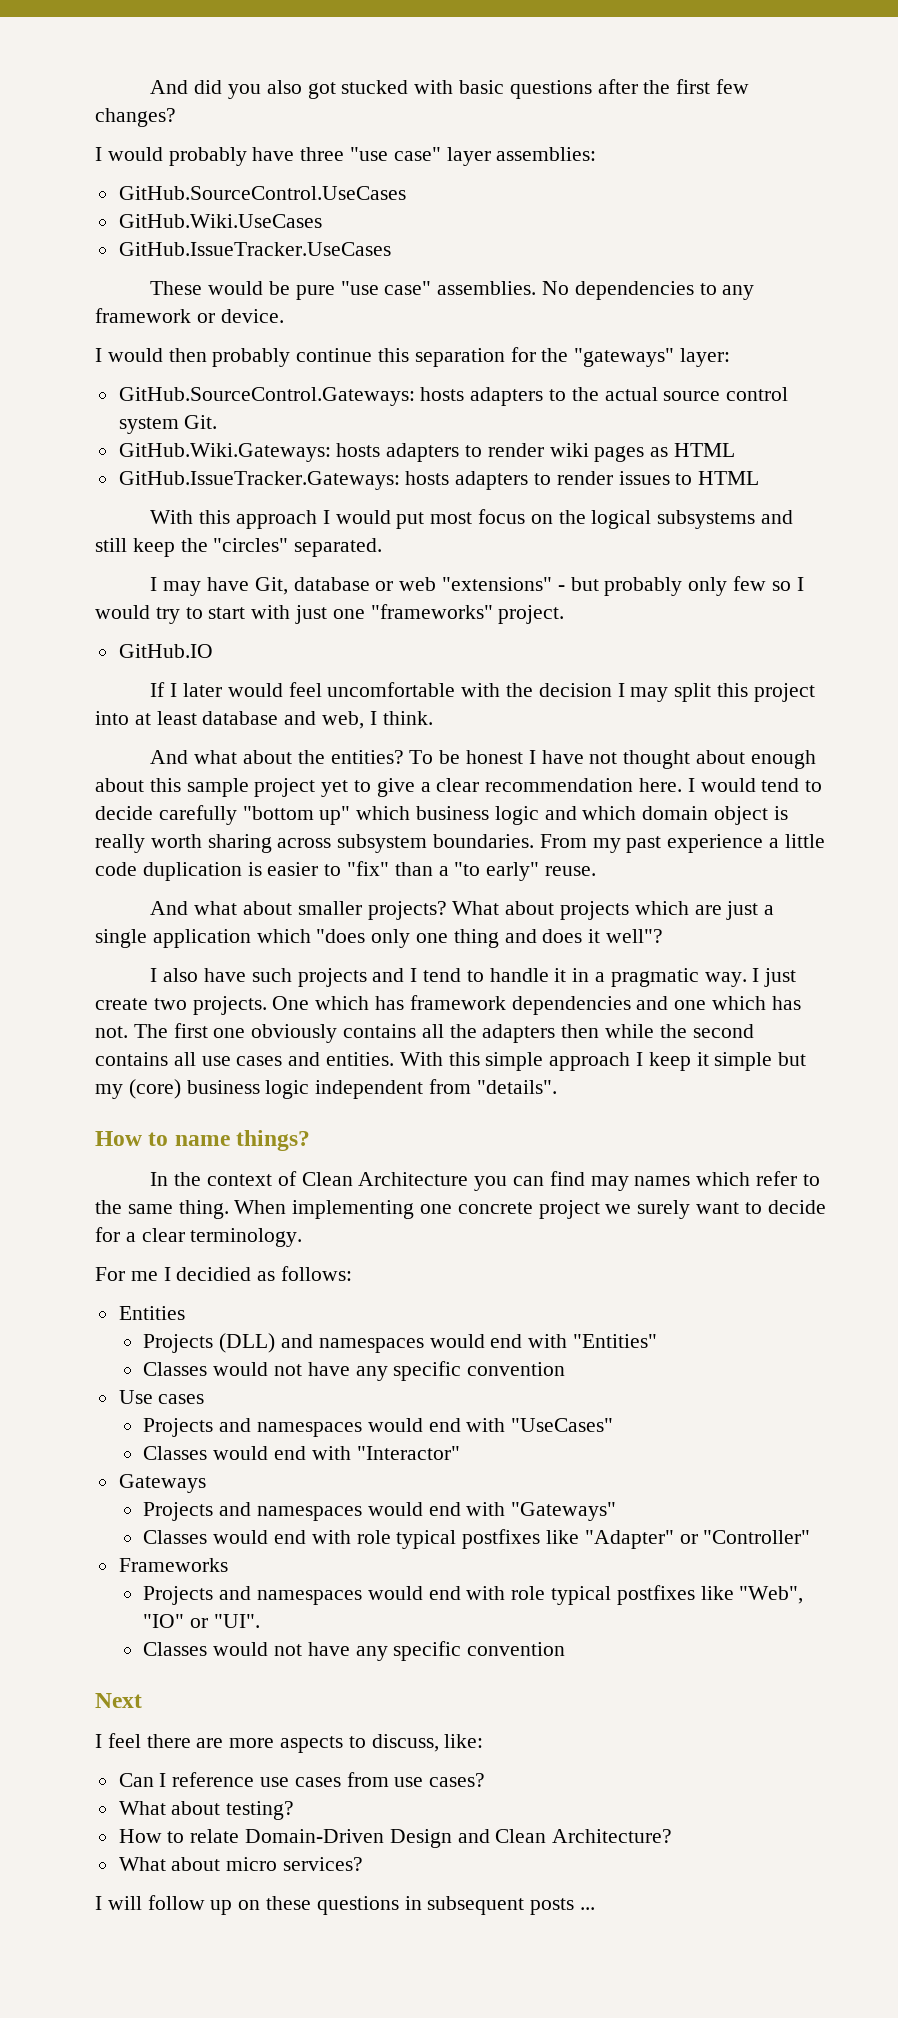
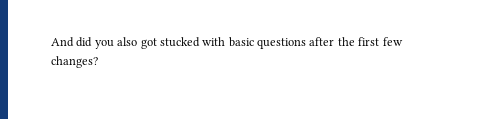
[95,147,597,166] [118,186,406,200] [118,214,322,228] [118,242,391,256] [150,281,755,300] [95,308,284,323] [95,347,731,367] [118,387,789,406] [118,415,218,434] [118,443,736,462] [118,471,760,490] [150,509,793,529] [95,538,383,557] [150,576,804,596] [95,604,565,624] [118,644,213,658] [150,682,815,702] [95,711,433,729] [150,750,816,769] [95,778,823,797] [95,805,788,825] [95,834,825,853] [95,861,597,881] [150,901,775,920] [95,929,664,948] [150,968,797,987] [95,995,801,1015] [95,1023,754,1043] [95,1052,807,1071] [95,1079,557,1099] [95,1130,311,1151] [150,1171,820,1191] [95,1200,826,1219] [95,1227,303,1247] [95,1266,353,1281] [118,1306,185,1320] [143,1333,658,1353] [143,1361,566,1381] [118,1390,205,1404] [143,1418,614,1437] [143,1446,460,1460] [118,1474,206,1493] [143,1502,617,1521] [143,1529,811,1549] [118,1558,228,1572] [143,1585,804,1605] [143,1614,261,1628] [143,1641,566,1661] [95,1693,142,1708] [95,1733,484,1753] [118,1772,486,1787] [118,1801,295,1820] [118,1829,673,1848] [118,1857,364,1871] [95,1895,596,1915] // I would probably have three "use case" layer assemblies: // GitHub.SourceControl.UseCases // GitHub.Wiki.UseCases // GitHub.IssueTracker.UseCases // These would be pure "use case" assemblies. No dependencies to any framework or device. // I would then probably continue this separation for the "gateways" layer: // GitHub.SourceControl.Gateways: hosts adapters to the actual source control system Git. // GitHub.Wiki.Gateways: hosts adapters to render wiki pages as HTML // GitHub.IssueTracker.Gateways: hosts adapters to render issues to HTML // With this approach I would put most focus on the logical subsystems and still keep the "circles" separated. // I may have Git, database or web "extensions" - but probably only few so I would try to start with just one "frameworks" project. // GitHub.IO // If I later would feel uncomfortable with the decision I may split this project into at least database and web, I think. // And what about the entities? To be honest I have not thought about enough about this sample project yet to give a clear recommendation here. I would tend to decide carefully "bottom up" which business logic and which domain object is really worth sharing across subsystem boundaries. From my past experience a little code duplication is easier to "fix" than a "to early" reuse. // And what about smaller projects? What about projects which are just a single application which "does only one thing and does it well"? // I also have such projects and I tend to handle it in a pragmatic way. I just create two projects. One which has framework dependencies and one which has not. The first one obviously contains all the adapters then while the second contains all use cases and entities. With this simple approach I keep it simple but my (core) business logic independent from "details". // How to name things? // In the context of Clean Architecture you can find may names which refer to the same thing. When implementing one concrete project we surely want to decide for a clear terminology. // For me I decidied as follows: // Entities // Projects (DLL) and namespaces would end with "Entities" // Classes would not have any specific convention // Use cases // Projects and namespaces would end with "UseCases" // Classes would end with "Interactor" // Gateways // Projects and namespaces would end with "Gateways" // Classes would end with role typical postfixes like "Adapter" or "Controller" // Frameworks // Projects and namespaces would end with role typical postfixes like "Web", "IO" or "UI". // Classes would not have any specific convention // Next // I feel there are more aspects to discuss, like: // Can I reference use cases from use cases? // What about testing? // How to relate Domain-Driven Design and Clean Architecture? // What about micro services? // I will follow up on these questions in subsequent posts ... -> (98, 62) none

